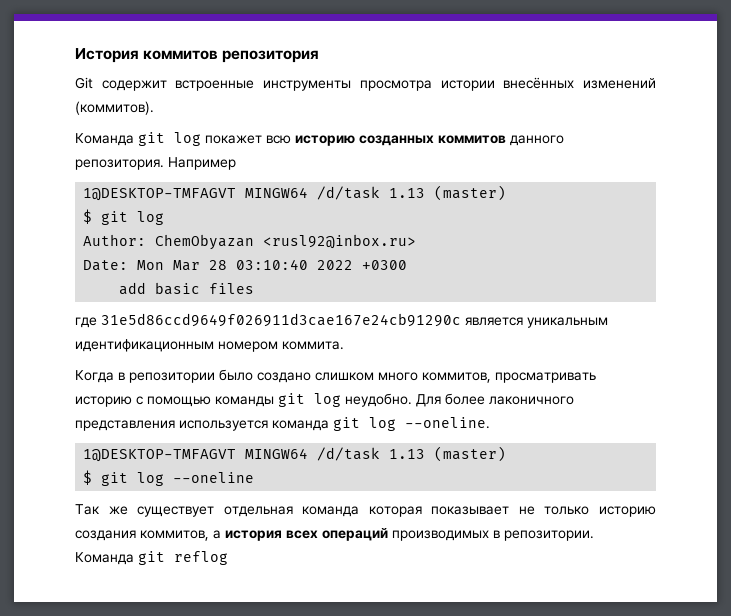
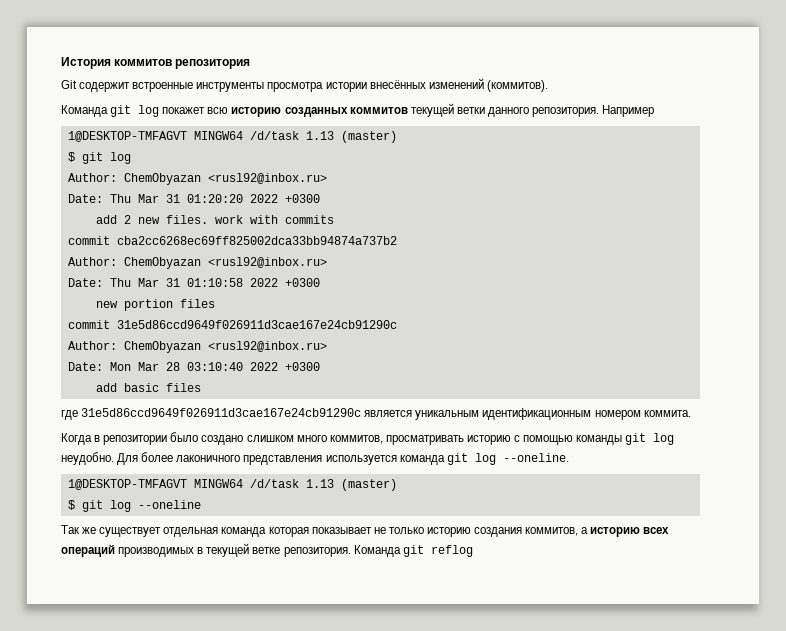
(506, 139) none -> [410,103,485,117] текущей ветки
(417, 241) none -> [67,194,320,203] [95,215,334,224] [67,236,397,245] [67,257,327,269] [67,278,320,287] [95,299,215,311] [67,320,397,329] [67,341,327,353] // Date: Thu Mar 31 01:20:20 2022 +0300 // add 2 new files. work with commits // commit cba2cc6268ec69ff825002dca33bb94874a737b2 // Author: ChemObyazan <rusl92@inbox.ru> // Date: Thu Mar 31 01:10:58 2022 +0300 // new portion files // commit 31e5d86ccd9649f026911d3cae167e24cb91290c // Author: ChemObyazan <rusl92@inbox.ru>
[225,530,282,541] история -> [590,527,641,537] историю
[504,530,594,541] репозитории. -> [206,543,351,557] текущей ветке репозитория.

